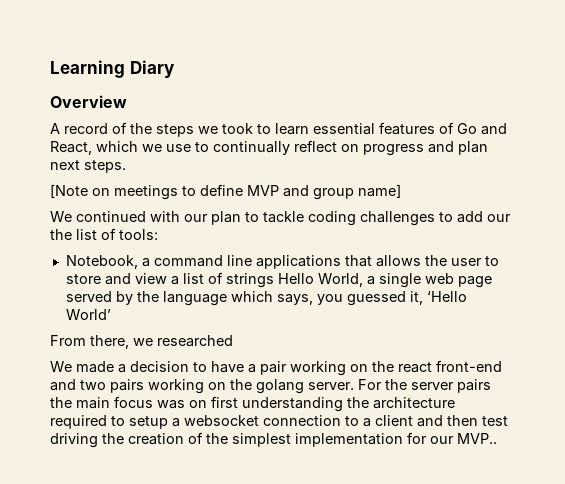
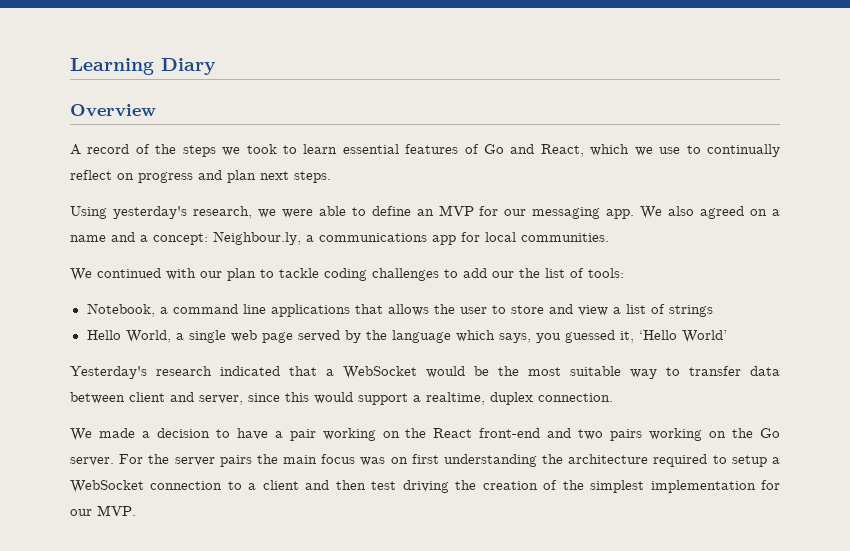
[50,184,401,200] [Note on meetings to define MVP and group name] -> [70,205,781,219] [70,231,609,245] Using yesterday's research, we were able to define an MVP for our messaging app. We also agreed on a name and a concept: Neighbour.ly, a communications app for local communities.
(274, 280) none -> (713, 311) //
[50,335,233,349] From there, we researched -> [70,366,780,379] [70,392,613,405] Yesterday's research indicated that a WebSocket would be the most suitable way to transfer data between client and server, since this would support a realtime, duplex connection.
[398,362,432,373] react -> [433,428,473,438] React
[256,379,304,394] golang -> [760,428,780,438] Go
[184,415,259,426] websocket -> [70,480,144,493] WebSocket
[457,433,497,444] MVP.. -> [97,505,136,516] MVP.

